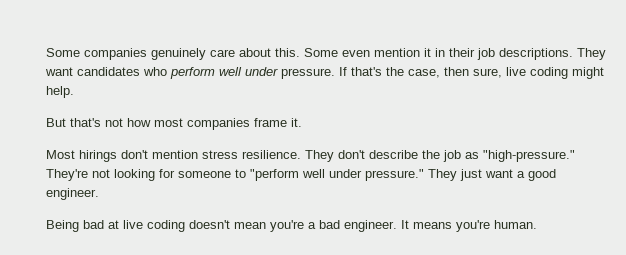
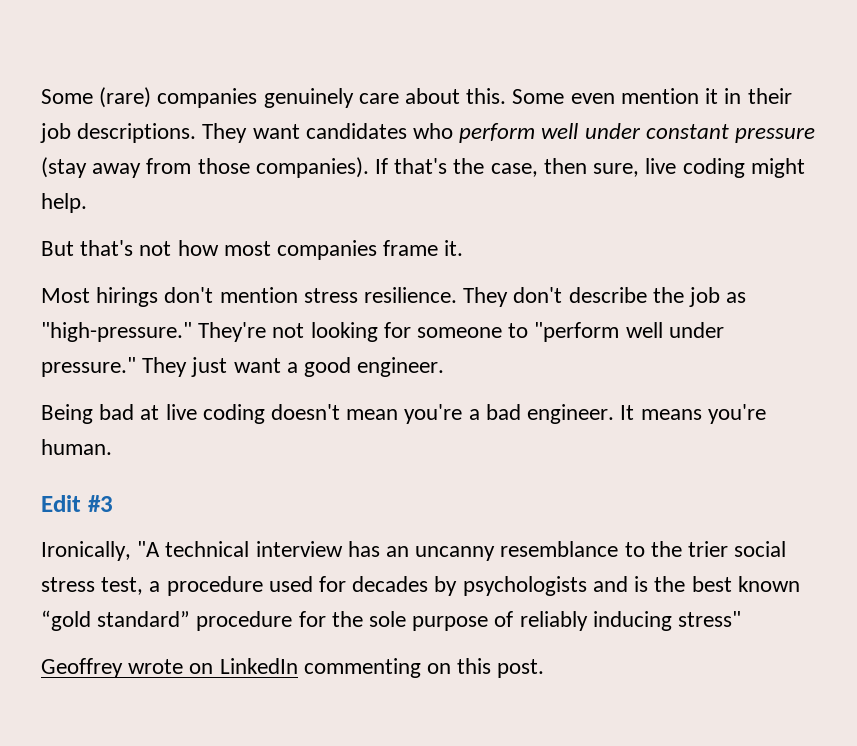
[46,48,80,57] Some -> [41,87,152,108] Some (rare)
[281,68,335,79] pressure. -> [645,124,816,143] [41,157,369,178] constant pressure (stay away from those companies).
(537, 224) none -> [41,495,113,512] [41,541,787,561] [41,576,800,596] [41,610,742,631] [41,658,545,678] // Edit #3 // Ironically, "A technical interview has an uncanny resemblance to the trier social stress test, a procedure used for decades by psychologists and is the best known “gold standard” procedure for the sole purpose of reliably inducing stress" // Geoffrey wrote on LinkedIn commenting on this post.

